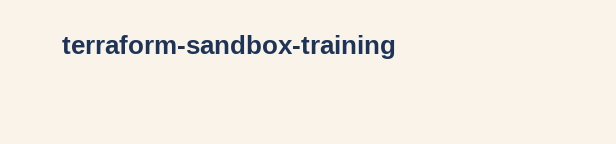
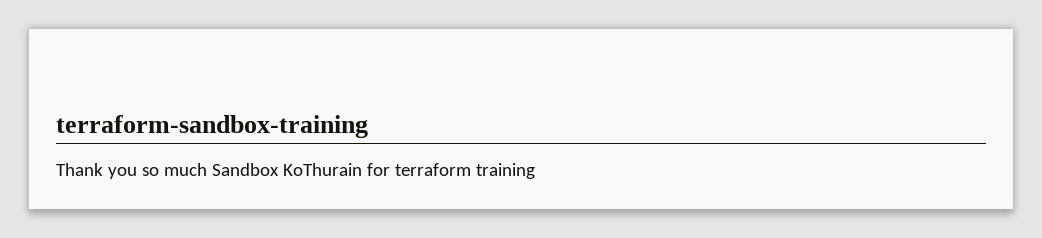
(396, 47) none -> [56,163,535,179] // Thank you so much Sandbox KoThurain for terraform training

